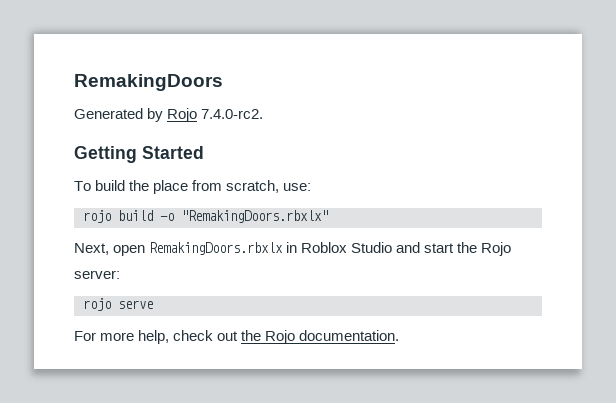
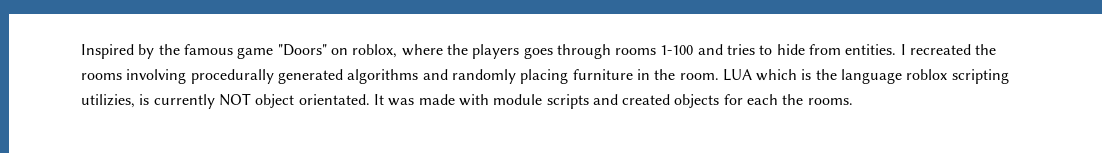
[74,74,223,91] [74,108,264,122] [74,146,204,163] [74,180,312,194] [83,210,328,223] [74,242,512,256] [74,270,120,279] [83,298,153,311] [74,330,400,344] RemakingDoors // Generated by Rojo 7.4.0-rc2. // Getting Started // To build the place from scratch, use: // rojo build -o "RemakingDoors.rbxlx" // Next, open RemakingDoors.rbxlx in Roblox Studio and start the Rojo server: // rojo serve // For more help, check out the Rojo documentation. -> [81,44,997,59] [81,69,1009,84] [81,93,853,109] Inspired by the famous game "Doors" on roblox, where the players goes through rooms 1-100 and tries to hide from entities. I recreated the rooms involving procedurally generated algorithms and randomly placing furniture in the room. LUA which is the language roblox scripting utilizies, is currently NOT object orientated. It was made with module scripts and created objects for each the rooms.

